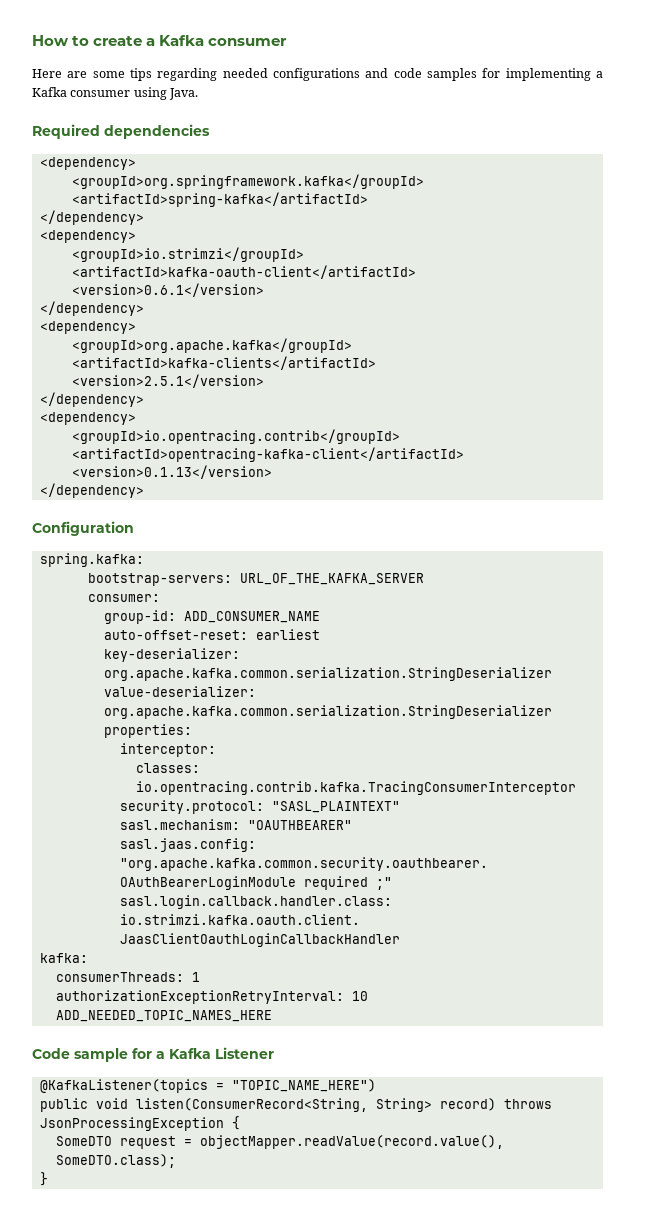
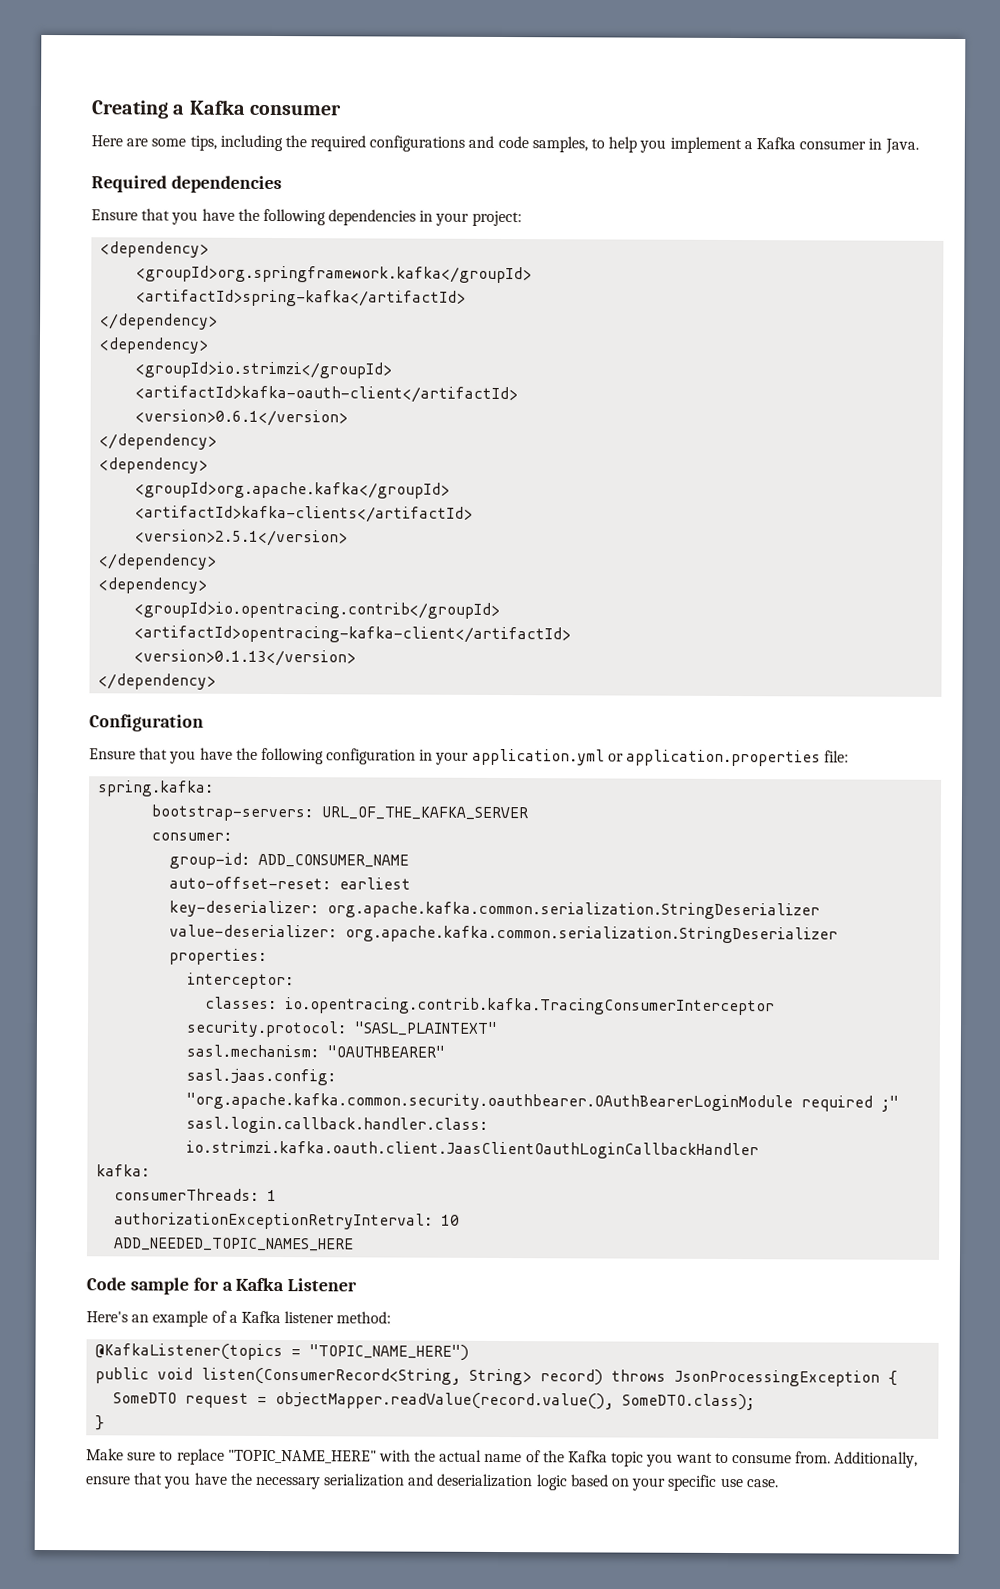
[32,35,143,46] How to create -> [91,100,169,119] Creating
[130,68,603,81] [32,87,167,100] tips regarding needed configurations and code samples for implementing a Kafka consumer using -> [189,134,883,154] tips, including the required configurations and code samples, to help you implement a Kafka consumer in
(210, 131) none -> [91,208,522,227] // Ensure that you have the following dependencies in your project:
(134, 528) none -> [89,747,850,767] // Ensure that you have the following configuration in your application.yml or application.properties file:
(274, 1053) none -> [86,1310,392,1327] // Here's an example of a Kafka listener method:
(48, 1179) none -> [86,1448,919,1468] [85,1472,779,1491] // Make sure to replace "TOPIC_NAME_HERE" with the actual name of the Kafka topic you want to consume from. Additionally, ensure that you have the necessary serialization and deserialization logic based on your specific use case.

